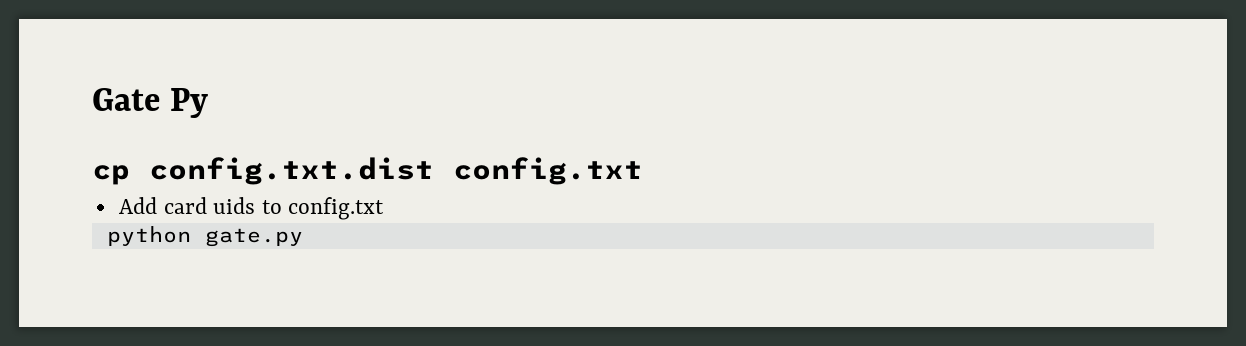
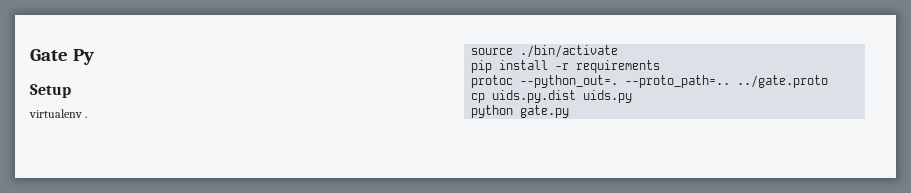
[92,157,643,185] [118,197,385,220] cp config.txt.dist config.txt // Add card uids to config.txt -> [30,84,71,98] [29,109,88,118] [471,45,619,58] [471,60,661,73] [471,75,829,88] [471,90,633,103] Setup // virtualenv . // source ./bin/activate // pip install -r requirements // protoc --python_out=. --proto_path=.. ../gate.proto // cp uids.py.dist uids.py

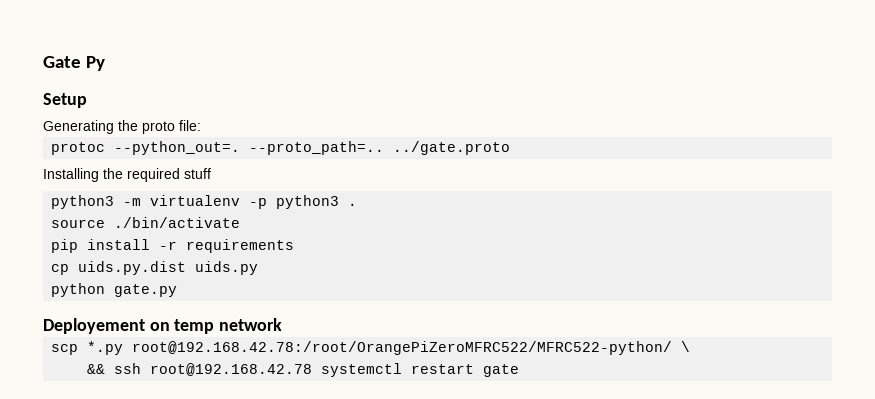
[29,109,82,118] virtualenv -> [43,120,201,134] [51,141,511,155] [43,168,211,182] [51,195,340,209] Generating the proto file: // protoc --python_out=. --proto_path=.. ../gate.proto // Installing the required stuff // python3 -m virtualenv -p python3
[471,75,829,88] // protoc --python_out=. --proto_path=.. ../gate.proto -> (295, 246) none
(570, 111) none -> [43,318,283,334] [51,341,691,355] [87,363,520,377] // Deployement on temp network // scp *.py root@192.168.42.78:/root/OrangePiZeroMFRC522/MFRC522-python/ \ // && ssh root@192.168.42.78 systemctl restart gate

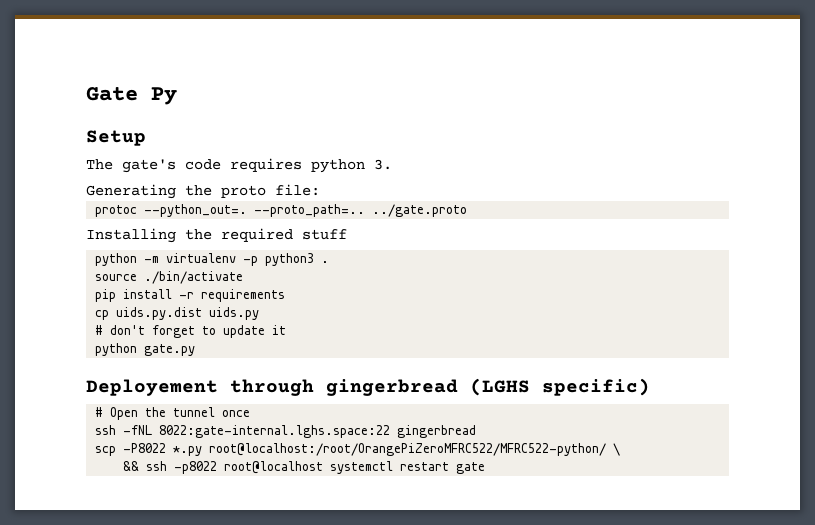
(87, 100) none -> [86,158,392,173] // The gate's code requires python 3.
[51,195,115,209] python3 -> [95,253,138,266] python
[51,283,178,297] [43,318,283,334] [51,341,673,355] python gate.py // Deployement on temp network // scp *.py root@192.168.42.78:/root/OrangePiZeroMFRC522/MFRC522-python/ -> [95,325,287,338] [95,343,196,356] [86,378,650,396] [95,407,251,420] [95,425,477,438] [95,443,607,456] # don't forget to update it // python gate.py // Deployement through gingerbread (LGHS specific) // # Open the tunnel once // ssh -fNL 8022:gate-internal.lghs.space:22 gingerbread // scp -P8022 *.py root@localhost:/root/OrangePiZeroMFRC522/MFRC522-python/
[150,363,313,376] root@192.168.42.78 -> [174,461,324,474] -p8022 root@localhost

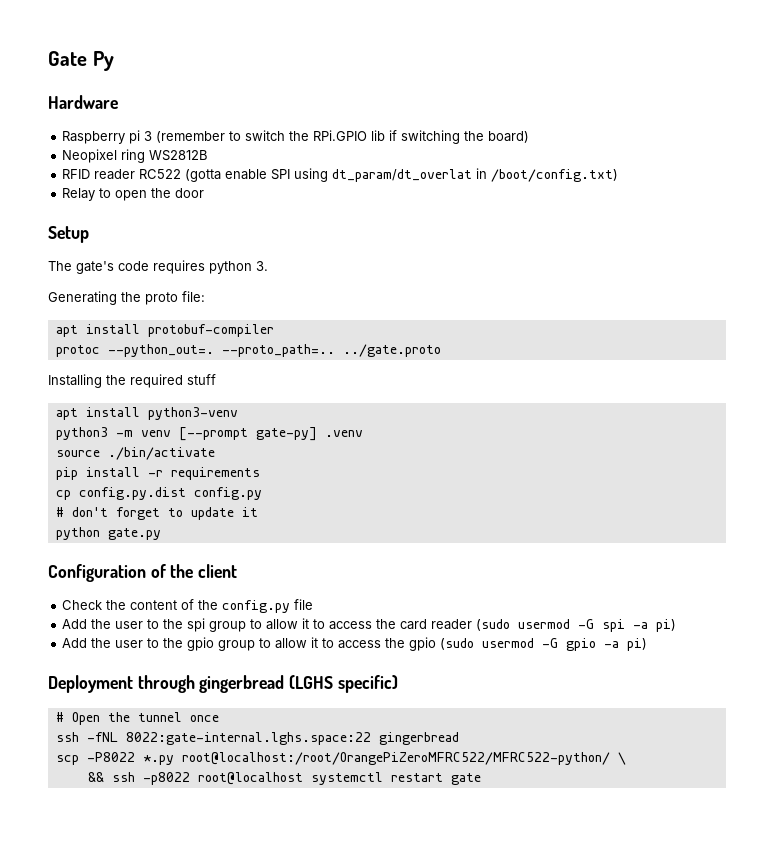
(177, 96) none -> [48,95,118,109] [62,130,530,144] [62,149,209,163] [62,168,619,182] [62,188,205,201] // Hardware // Raspberry pi 3 (remember to switch the RPi.GPIO lib if switching the board) // Neopixel ring WS2812B // RFID reader RC522 (gotta enable SPI using dt_param/dt_overlat in /boot/config.txt) // Relay to open the door
(320, 190) none -> [55,324,274,337] // apt install protobuf-compiler
[95,253,330,266] python -m virtualenv -p python3 . -> [55,407,238,420] [55,427,363,441] apt install python3-venv // python3 -m venv [--prompt gate-py] .venv
[116,307,260,320] uids.py.dist uids.py -> [78,487,262,500] config.py.dist config.py
[86,379,218,396] Deployement -> [48,564,238,582] [62,599,314,613] [62,618,677,632] [62,637,648,651] [48,675,133,693] Configuration of the client // Check the content of the config.py file // Add the user to the spi group to allow it to access the card reader (sudo usermod -G spi -a pi) // Add the user to the gpio group to allow it to access the gpio (sudo usermod -G gpio -a pi) // Deployment

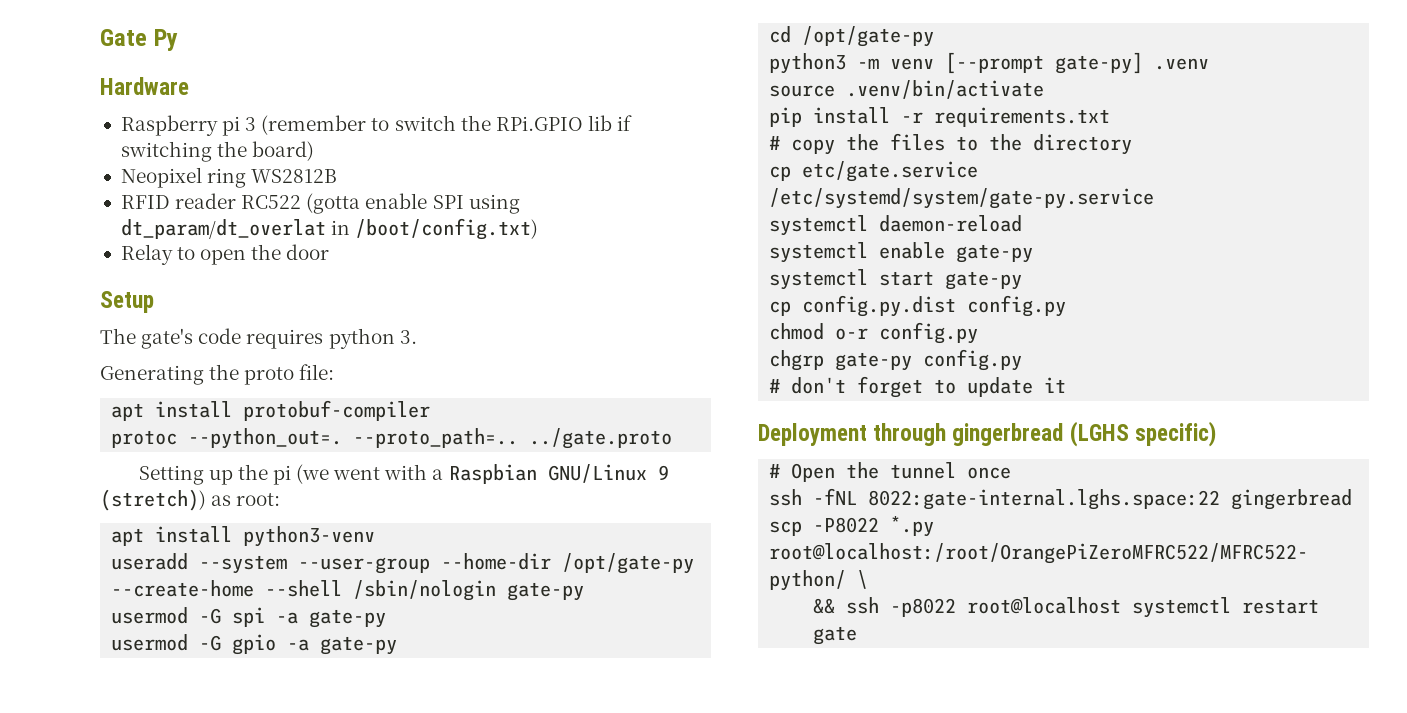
[48,374,216,388] [55,407,238,420] Installing the required stuff // apt install python3-venv -> [138,464,669,485] [100,489,281,511] [111,526,376,547] [111,553,695,574] [111,580,585,601] [111,607,387,628] [111,634,398,655] [769,26,935,47] Setting up the pi (we went with a Raspbian GNU/Linux 9 (stretch)) as root: // apt install python3-venv // useradd --system --user-group --home-dir /opt/gate-py --create-home --shell /sbin/nologin gate-py // usermod -G spi -a gate-py // usermod -G gpio -a gate-py // cd /opt/gate-py
[107,447,215,460] ./bin/activate -> [846,80,1045,99] .venv/bin/activate
[170,467,260,480] [55,487,186,500] requirements // cp config.py.dist -> [934,107,1111,127] [769,133,1133,155] [769,161,979,182] [769,188,1155,209] [769,215,1023,236] [769,242,1034,263] [769,269,1023,290] [769,295,1067,317] [769,322,979,344] [769,350,913,371] requirements.txt // # copy the files to the directory // cp etc/gate.service /etc/systemd/system/gate-py.service // systemctl daemon-reload // systemctl enable gate-py // systemctl start gate-py // cp config.py.dist config.py // chmod o-r config.py // chgrp gate-py
[55,527,161,540] [48,564,238,582] [62,599,314,613] [62,618,677,632] [62,637,648,651] // python gate.py // Configuration of the client // Check the content of the config.py file // Add the user to the spi group to allow it to access the card reader (sudo usermod -G spi -a pi) // Add the user to the gpio group to allow it to access the gpio (sudo usermod -G gpio -a pi) -> (1067, 385) none

